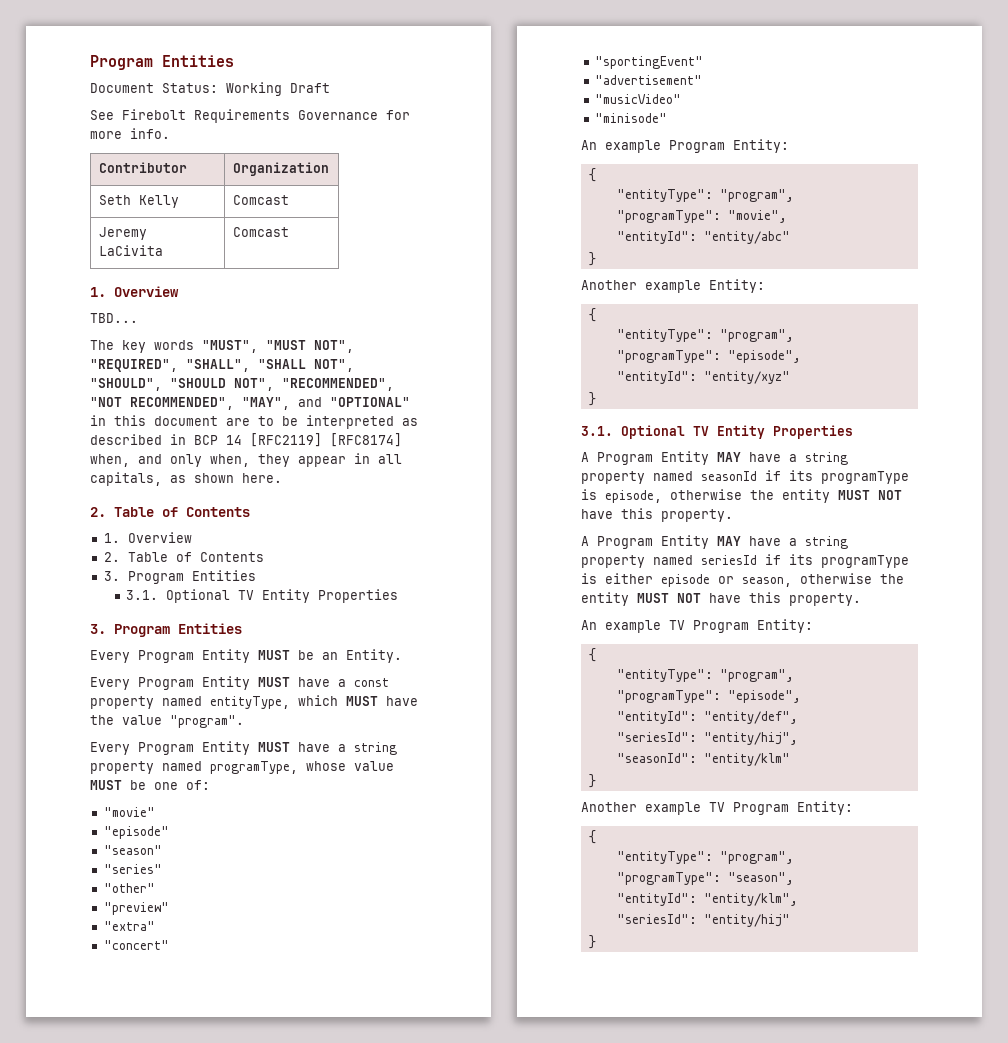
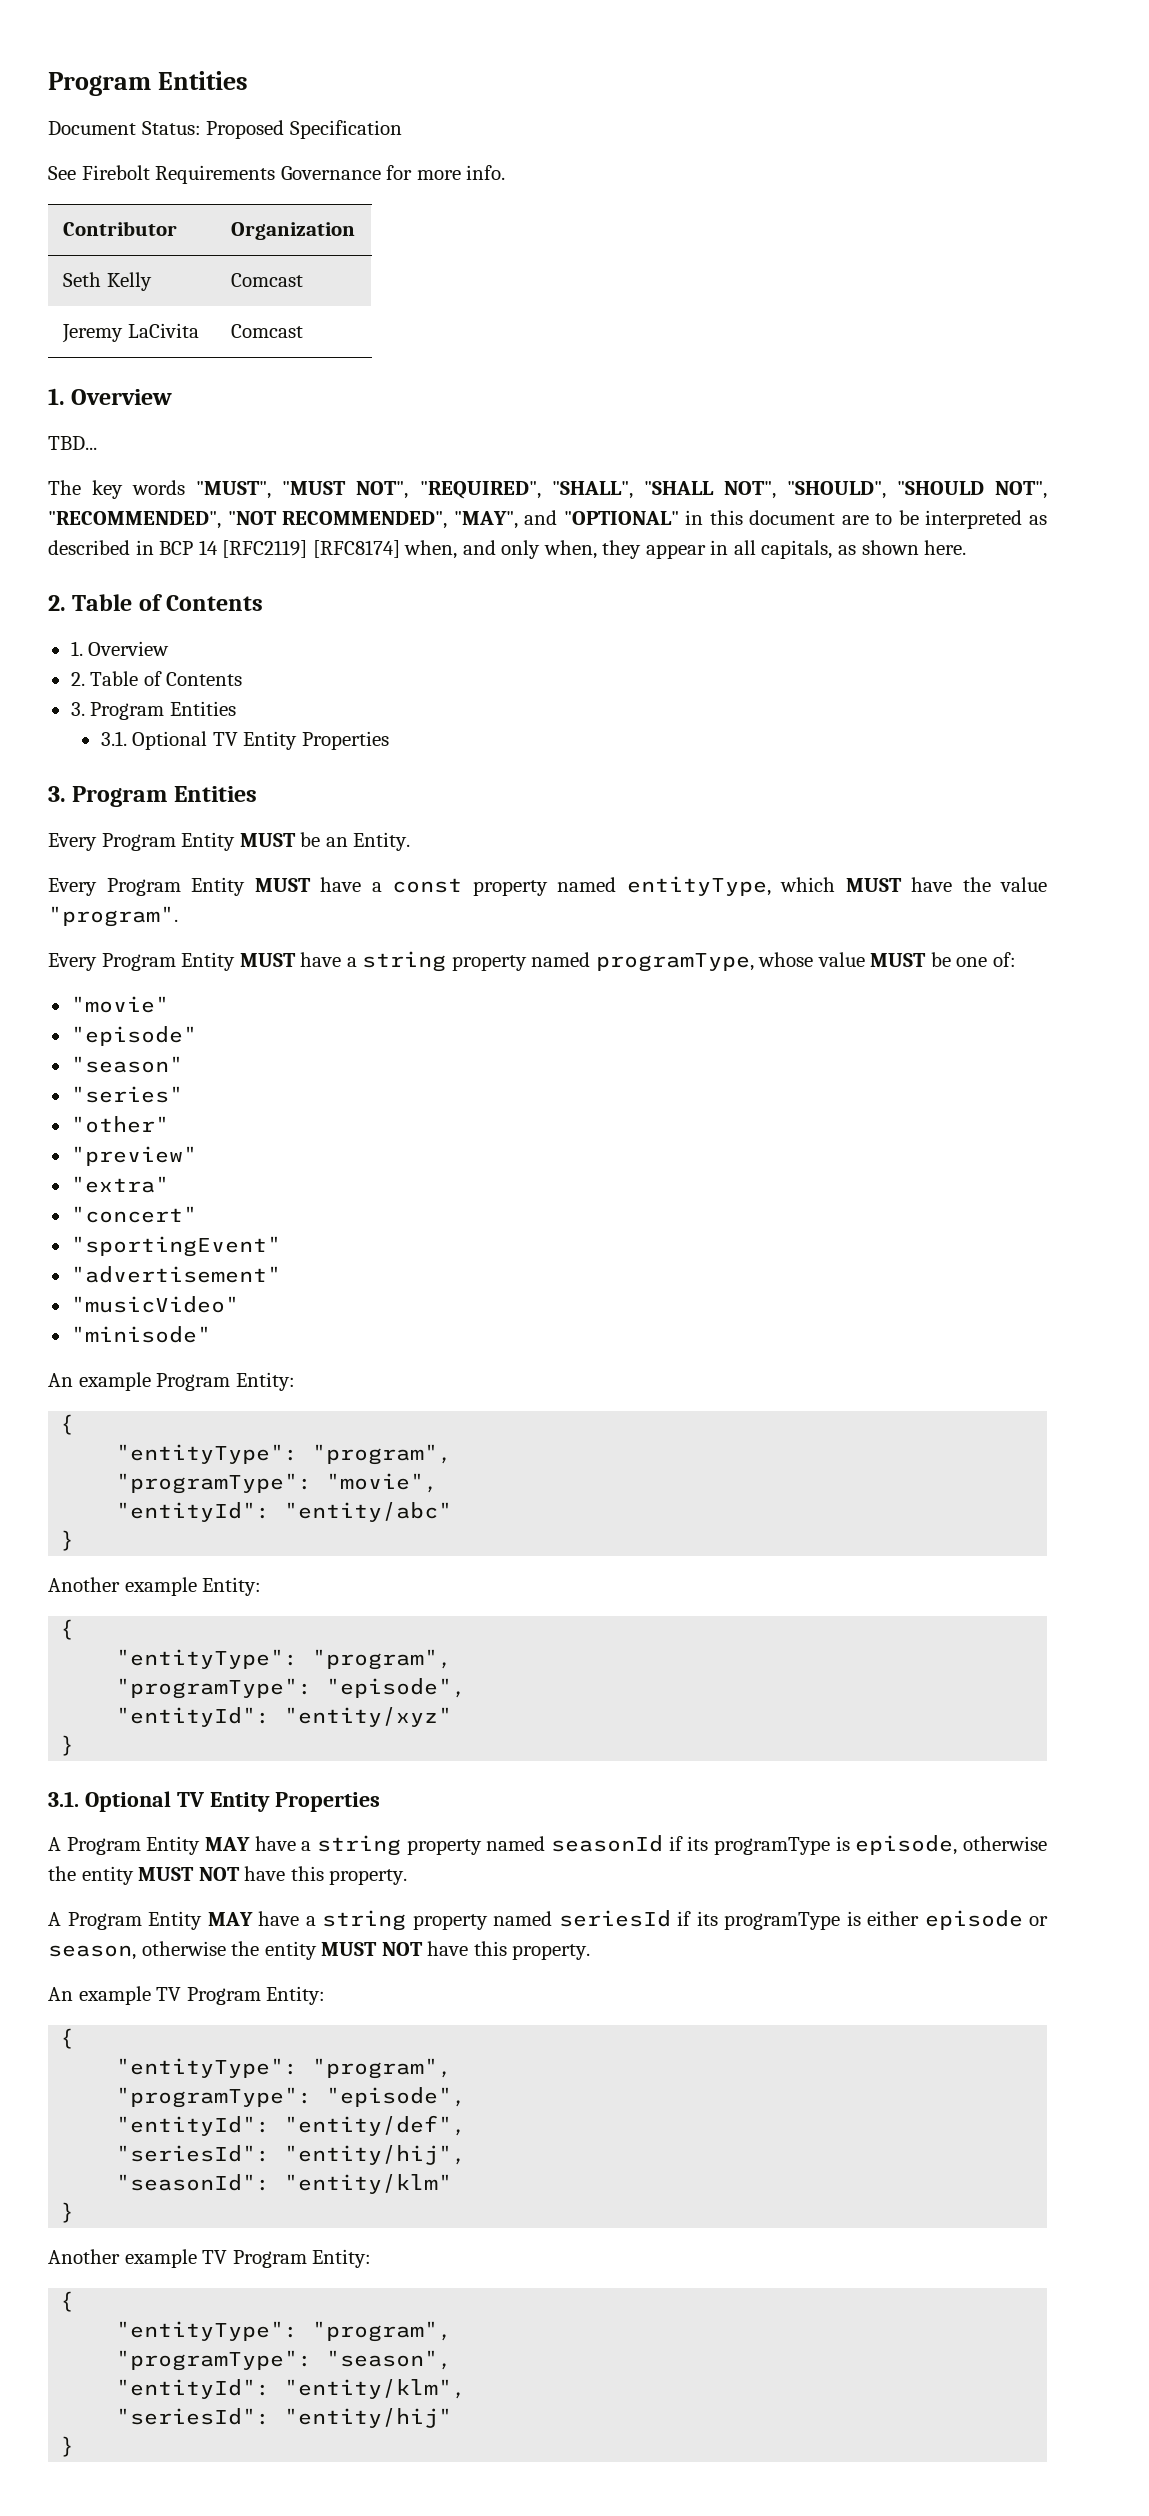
[226,82,330,96] Working Draft -> [206,120,402,139] Proposed Specification

